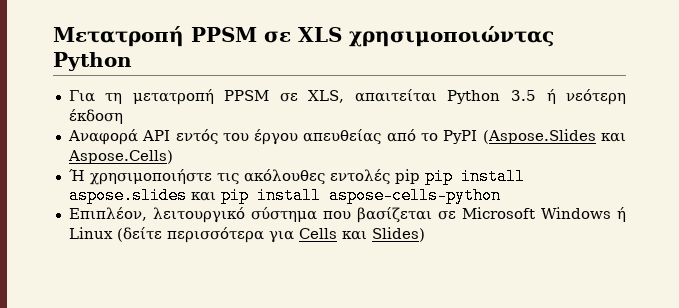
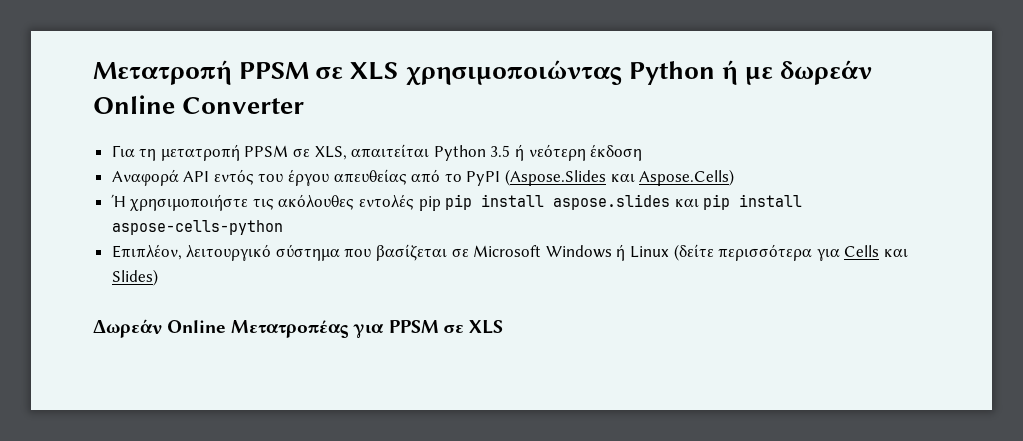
(132, 61) none -> [721,60,873,85] [93,95,305,114] ή με δωρεάν Online Converter
(425, 234) none -> [93,319,503,338] // Δωρεάν Online Μετατροπέας για PPSM σε XLS

